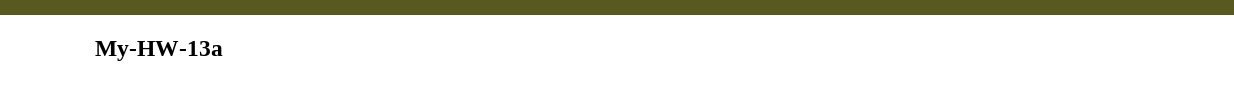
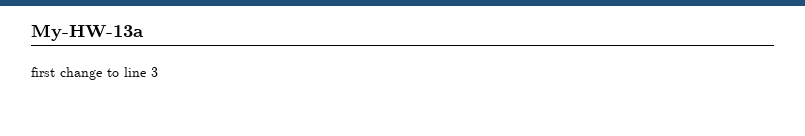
(223, 51) none -> [31,67,158,80] // first change to line 3

